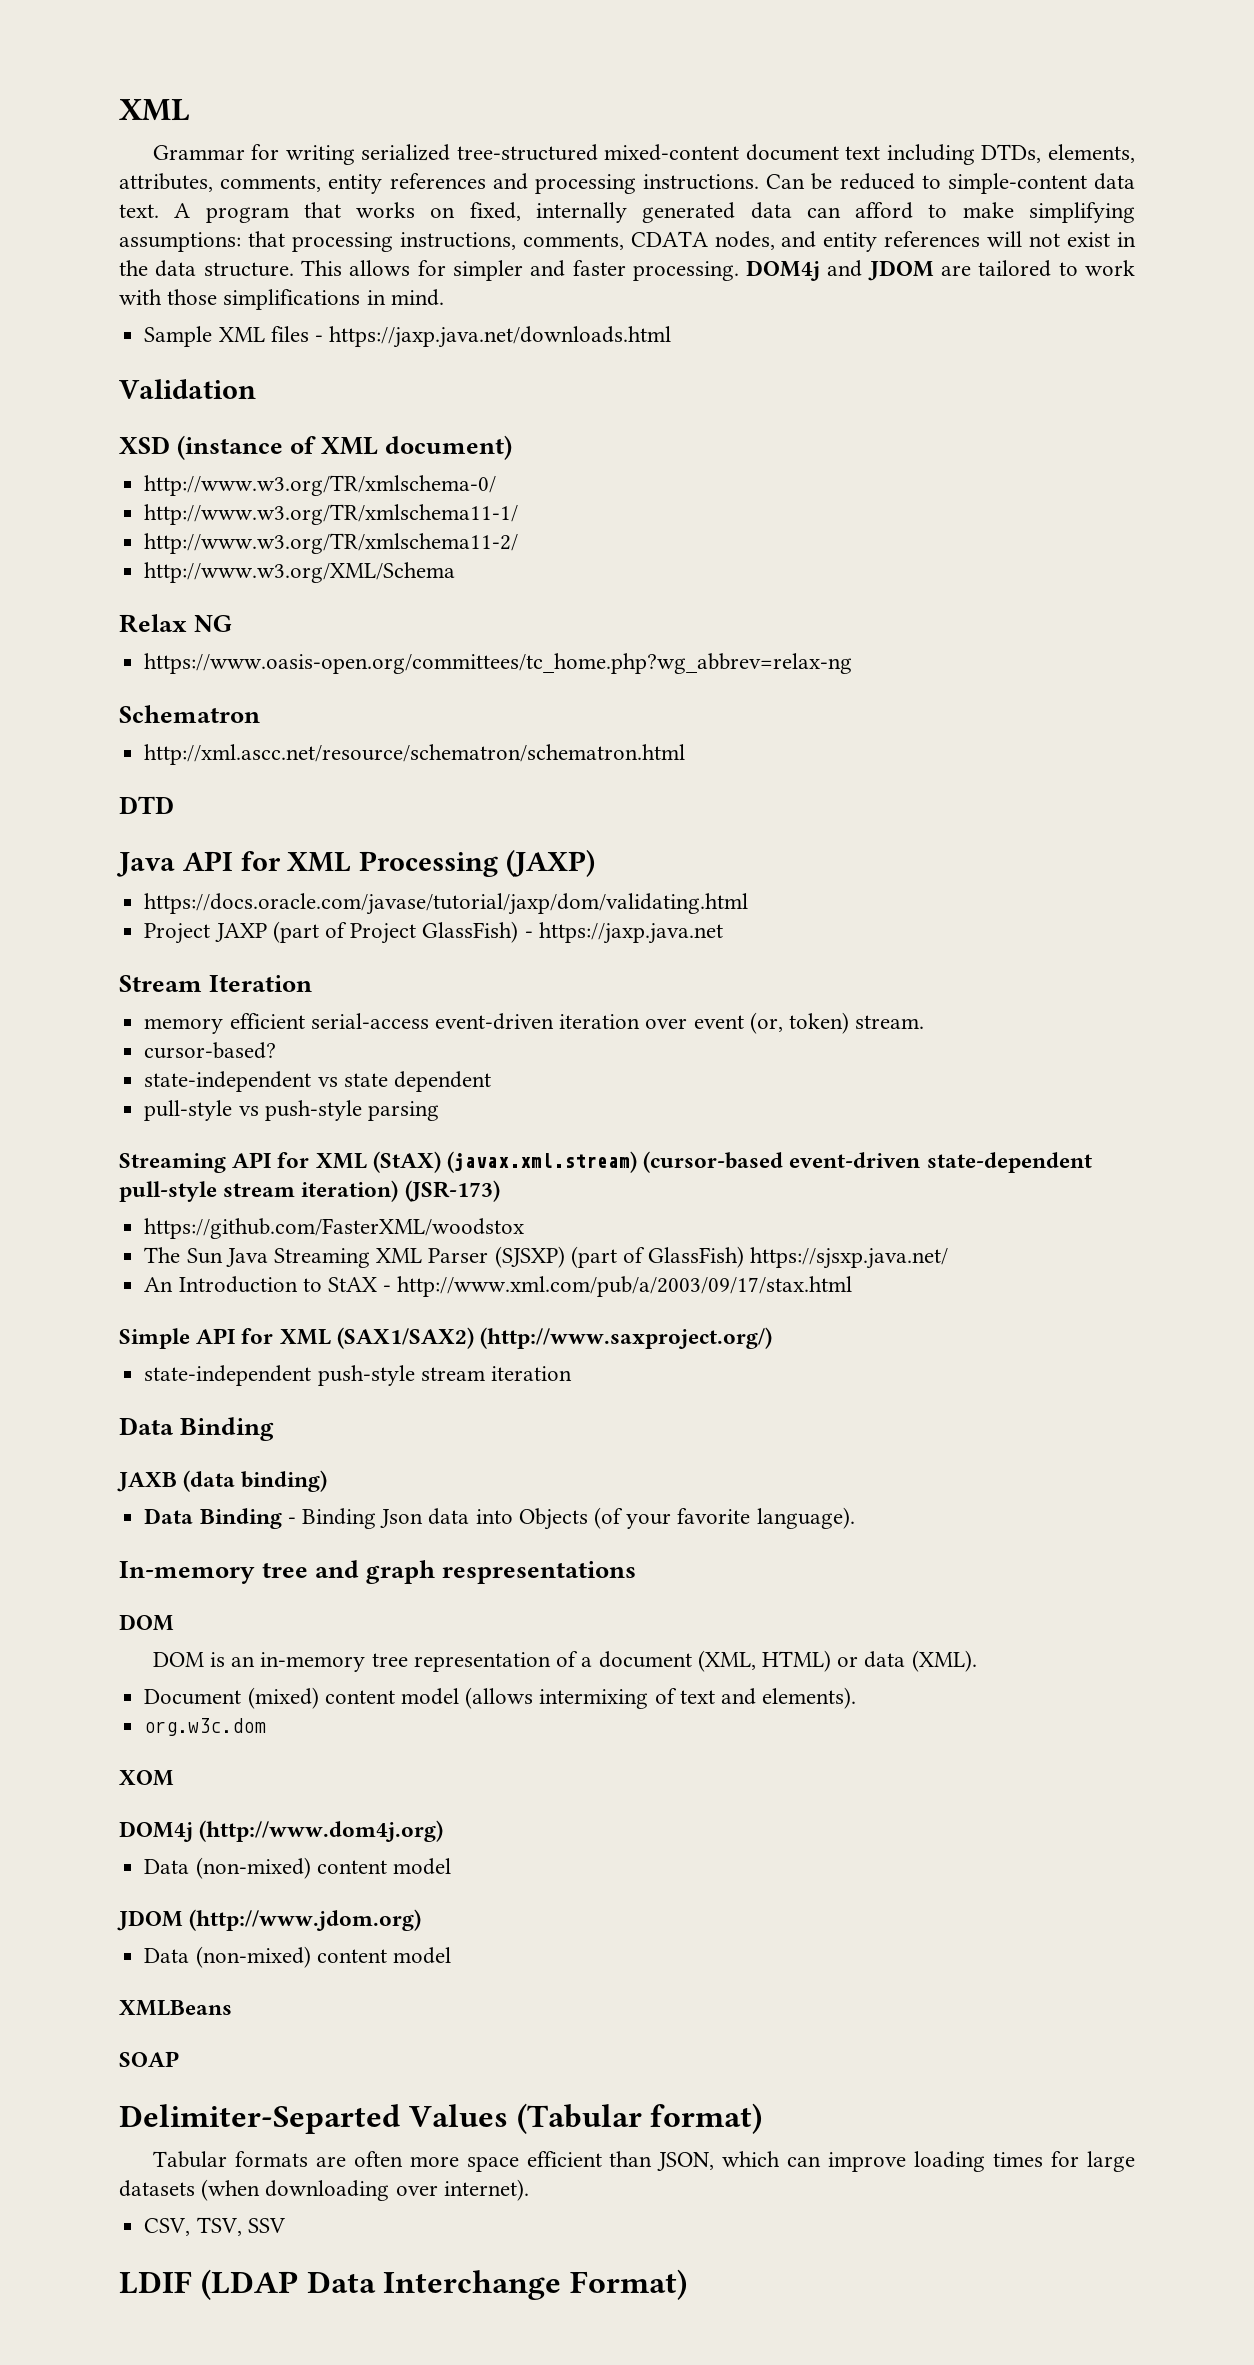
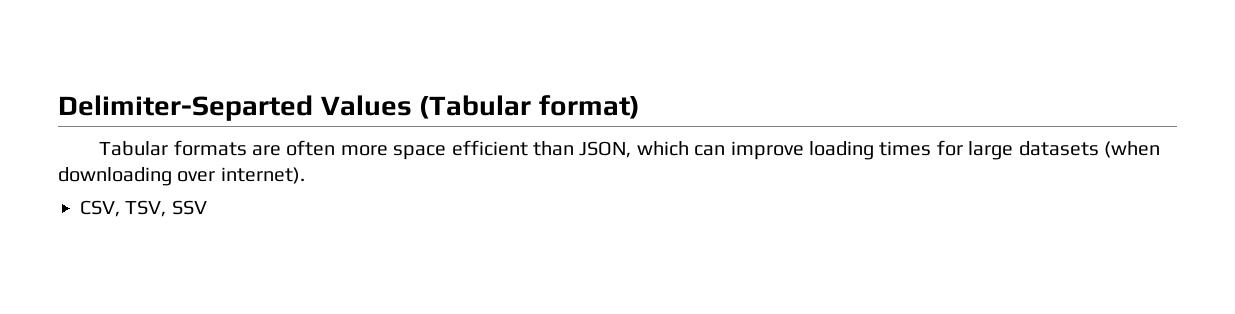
[119,99,190,121] [152,144,1135,165] [119,173,1135,194] [119,202,1136,223] [119,231,1136,252] [119,260,1135,281] [119,289,444,310] [144,326,672,348] [119,379,256,399] [119,435,513,460] [144,475,497,496] [144,504,519,525] [144,533,519,554] [144,562,456,583] [119,614,233,633] [144,653,853,674] [119,705,260,723] [144,744,686,765] [119,796,174,814] [116,849,596,877] [144,893,749,915] [144,921,723,944] [119,975,313,992] [144,1012,925,1034] [144,1042,277,1059] [144,1071,491,1092] [144,1100,439,1121] [119,1151,1092,1173] [119,1180,500,1202] [144,1218,525,1239] [144,1246,949,1269] [144,1276,853,1297] [119,1327,773,1349] [144,1365,572,1386] [119,1417,275,1441] [117,1470,328,1492] [144,1507,855,1530] [119,1560,637,1584] [119,1614,174,1631] [152,1650,977,1672] [144,1687,857,1709] [144,1718,267,1736] [119,1770,174,1786] [119,1820,444,1842] [144,1857,451,1879] [117,1909,422,1931] [144,1946,451,1968] [119,2000,232,2016] [119,2051,179,2067] XML // Grammar for writing serialized tree-structured mixed-content document text including DTDs, elements, attributes, comments, entity references and processing instructions. Can be reduced to simple-content data text. A program that works on fixed, internally generated data can afford to make simplifying assumptions: that processing instructions, comments, CDATA nodes, and entity references will not exist in the data structure. This allows for simpler and faster processing. DOM4j and JDOM are tailored to work with those simplifications in mind. // Sample XML files - https://jaxp.java.net/downloads.html // Validation // XSD (instance of XML document) // http://www.w3.org/TR/xmlschema-0/ // http://www.w3.org/TR/xmlschema11-1/ // http://www.w3.org/TR/xmlschema11-2/ // http://www.w3.org/XML/Schema // Relax NG // https://www.oasis-open.org/committees/tc_home.php?wg_abbrev=relax-ng // Schematron // http://xml.ascc.net/resource/schematron/schematron.html // DTD // Java API for XML Processing (JAXP) // https://docs.oracle.com/javase/tutorial/jaxp/dom/validating.html // Project JAXP (part of Project GlassFish) - https://jaxp.java.net // Stream Iteration // memory efficient serial-access event-driven iteration over event (or, token) stream. // cursor-based? // state-independent vs state dependent // pull-style vs push-style parsing // Streaming API for XML (StAX) (javax.xml.stream) (cursor-based event-driven state-dependent pull-style stream iteration) (JSR-173) // https://github.com/FasterXML/woodstox // The Sun Java Streaming XML Parser (SJSXP) (part of GlassFish) https://sjsxp.java.net/ // An Introduction to StAX - http://www.xml.com/pub/a/2003/09/17/stax.html // Simple API for XML (SAX1/SAX2) (http://www.saxproject.org/) // state-independent push-style stream iteration // Data Binding // JAXB (data binding) // Data Binding - Binding Json data into Objects (of your favorite language). // In-memory tree and graph respresentations // DOM // DOM is an in-memory tree representation of a document (XML, HTML) or data (XML). // Document (mixed) content model (allows intermixing of text and elements). // org.w3c.dom // XOM // DOM4j (http://www.dom4j.org) // Data (non-mixed) content model // JDOM (http://www.jdom.org) // Data (non-mixed) content model // XMLBeans // SOAP // -> (58, 108) none
[119,2269,688,2300] // LDIF (LDAP Data Interchange Format) -> (207, 207) none

